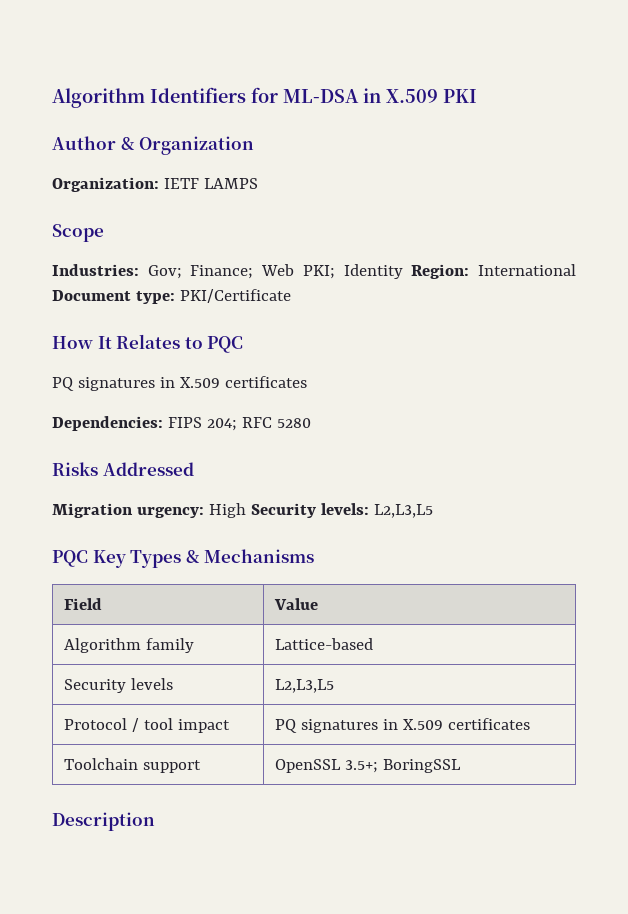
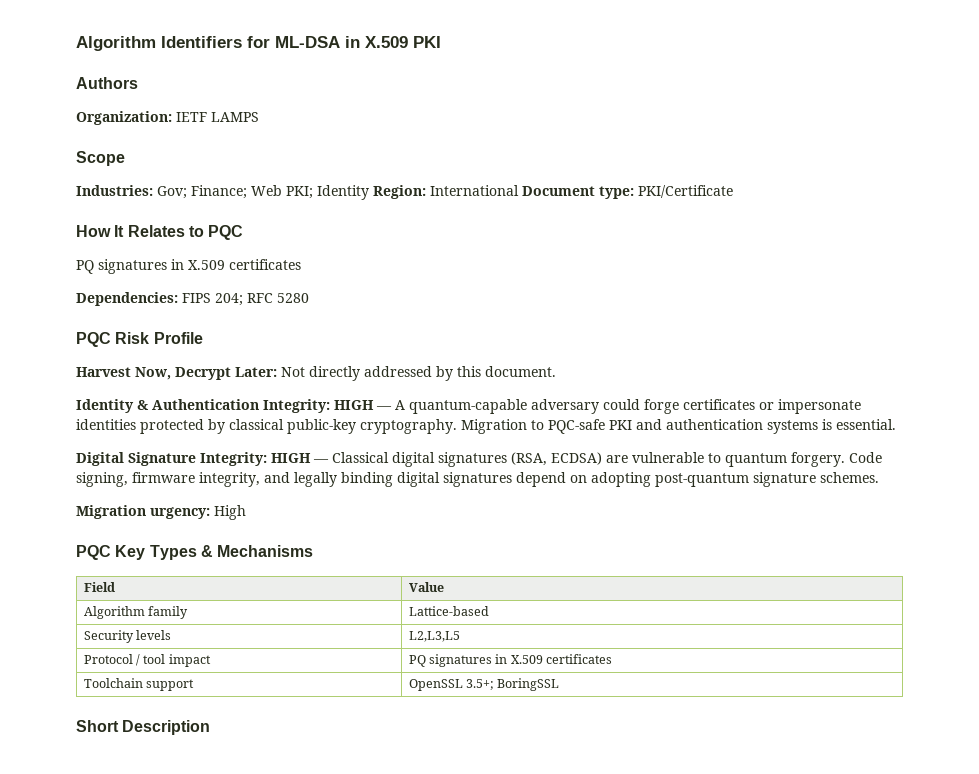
[52,136,255,155] Author & Organization -> [76,77,138,89] Authors
[52,462,194,476] Risks Addressed -> [76,332,203,347] [76,366,556,381] [76,399,861,414] [76,419,896,434] [76,452,882,467] [76,472,879,487] PQC Risk Profile // Harvest Now, Decrypt Later: Not directly addressed by this document. // Identity & Authentication Integrity: HIGH — A quantum-capable adversary could forge certificates or impersonate identities protected by classical public-key cryptography. Migration to PQC-safe PKI and authentication systems is essential. // Digital Signature Integrity: HIGH — Classical digital signatures (RSA, ECDSA) are vulnerable to quantum forgery. Code signing, firmware integrity, and legally binding digital signatures depend on adopting post-quantum signature schemes.
[250,503,433,518] Security levels: L2,L3,L5 -> (246, 512) none
(462, 766) none -> [76,720,119,732] Short

